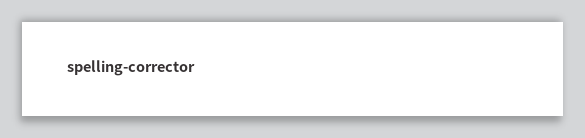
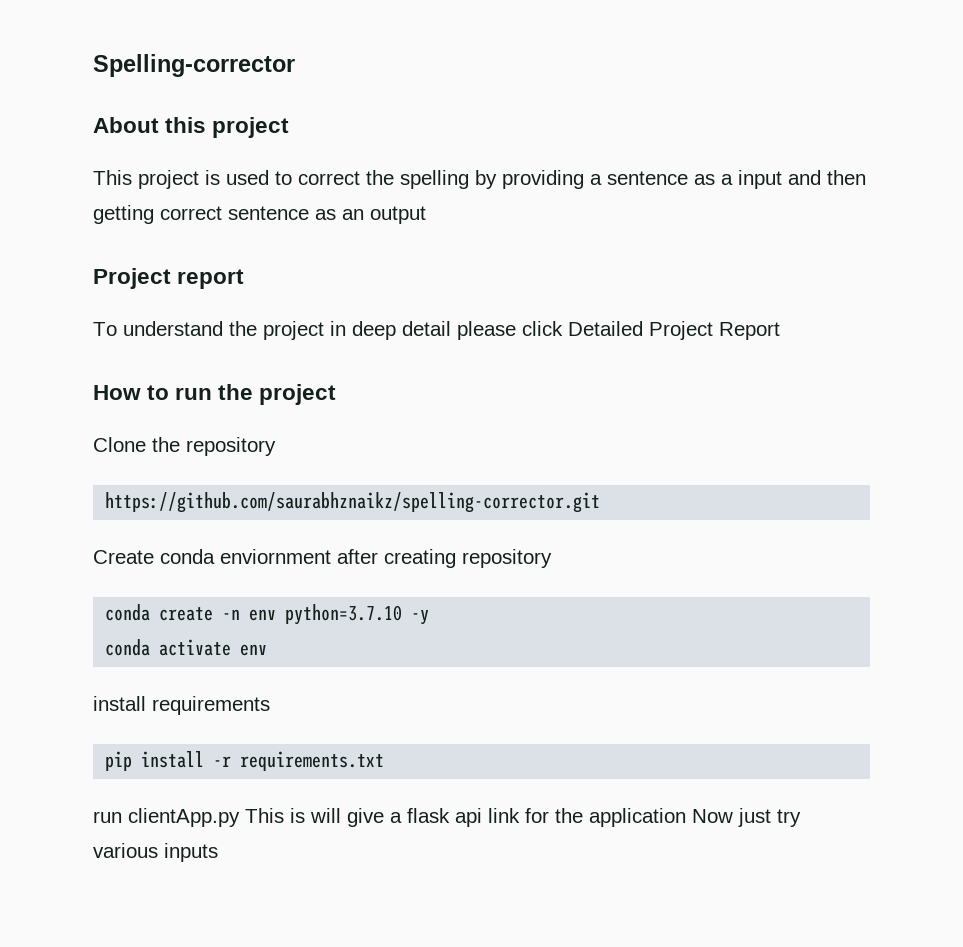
[67,60,195,76] spelling-corrector -> [93,54,295,77] [93,117,290,138] [93,170,866,189] [93,205,426,224] [93,268,245,289] [93,321,780,340] [93,384,337,405] [93,437,276,456] [105,492,601,513] [93,549,552,568] [105,604,430,625] [105,639,268,656] [93,696,270,715] [105,751,385,771] [93,808,801,827] [93,843,218,862] Spelling-corrector // About this project // This project is used to correct the spelling by providing a sentence as a input and then getting correct sentence as an output // Project report // To understand the project in deep detail please click Detailed Project Report // How to run the project // Clone the repository // https://github.com/saurabhznaikz/spelling-corrector.git // Create conda enviornment after creating repository // conda create -n env python=3.7.10 -y // conda activate env // install requirements // pip install -r requirements.txt // run clientApp.py This is will give a flask api link for the application Now just try various inputs

